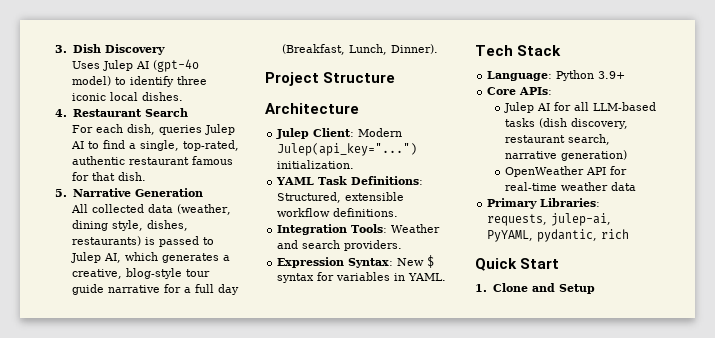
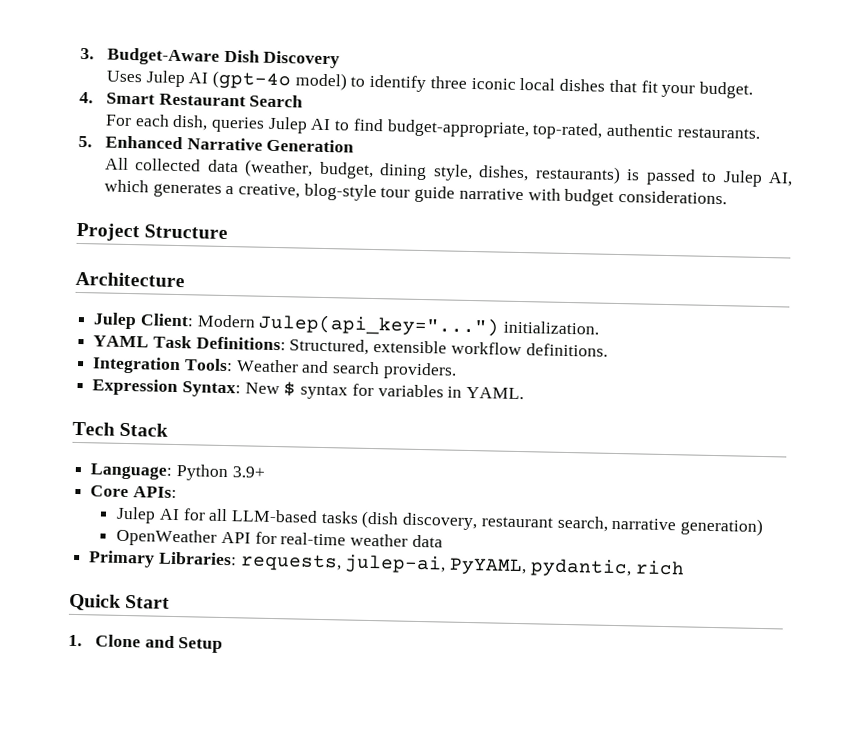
(67, 49) none -> [106,47,220,66] Budget-Aware
[142,92,184,101] dishes. -> [559,78,753,99] dishes that fit your budget.
(67, 113) none -> [105,92,155,105] Smart
[129,140,240,151] [72,156,234,165] [72,172,147,181] a single, top-rated, authentic restaurant famous for that dish. -> [386,119,760,140] budget-appropriate, top-rated, authentic restaurants.
(67, 193) none -> [104,135,183,150] Enhanced
(232, 209) none -> [318,161,374,179] budget,
[164,284,240,295] [282,44,439,55] for a full day (Breakfast, Lunch, Dinner). -> [527,188,728,206] with budget considerations.

